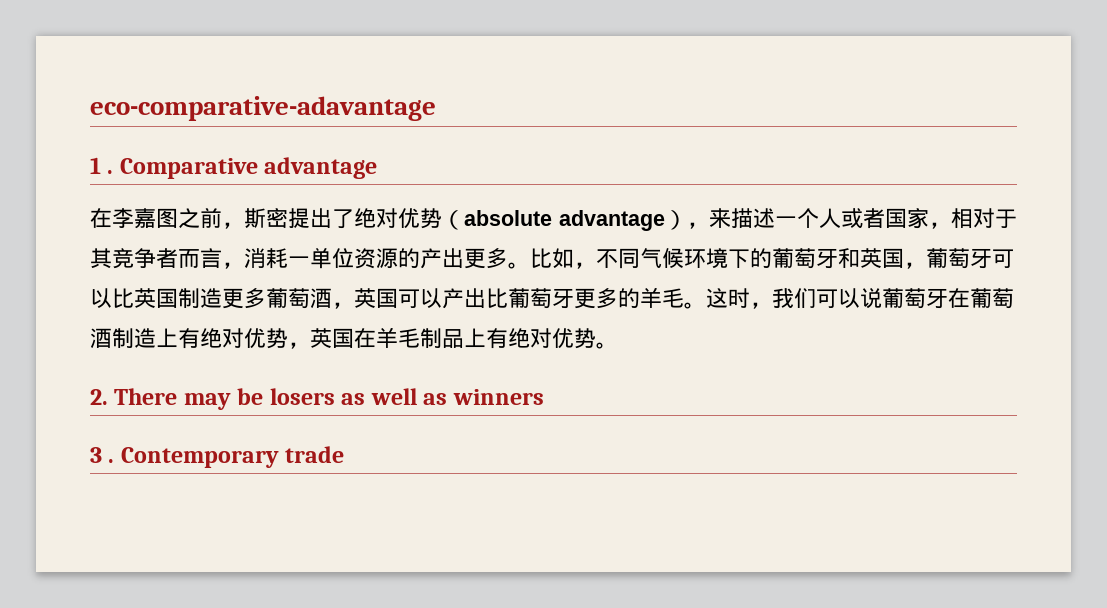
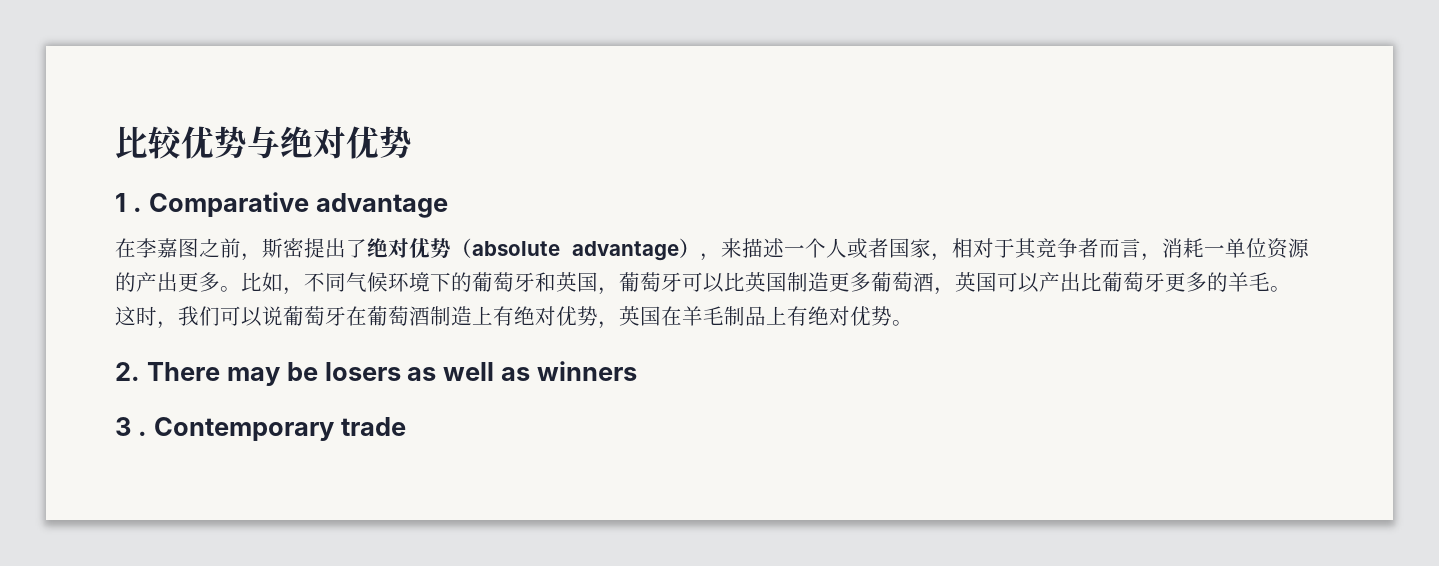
[90,96,436,121] eco-comparative-adavantage -> [115,126,412,159] 比较优势与绝对优势

